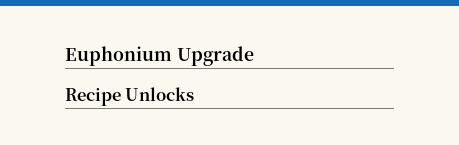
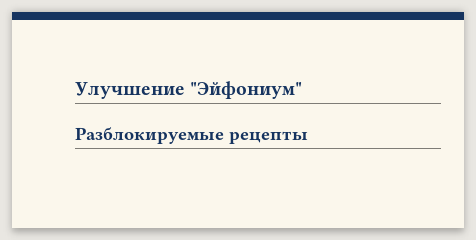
[65,46,254,66] [65,87,195,106] Euphonium Upgrade // Recipe Unlocks -> [75,81,303,99] [75,127,308,144] Улучшение "Эйфониум" // Разблокируемые рецепты

